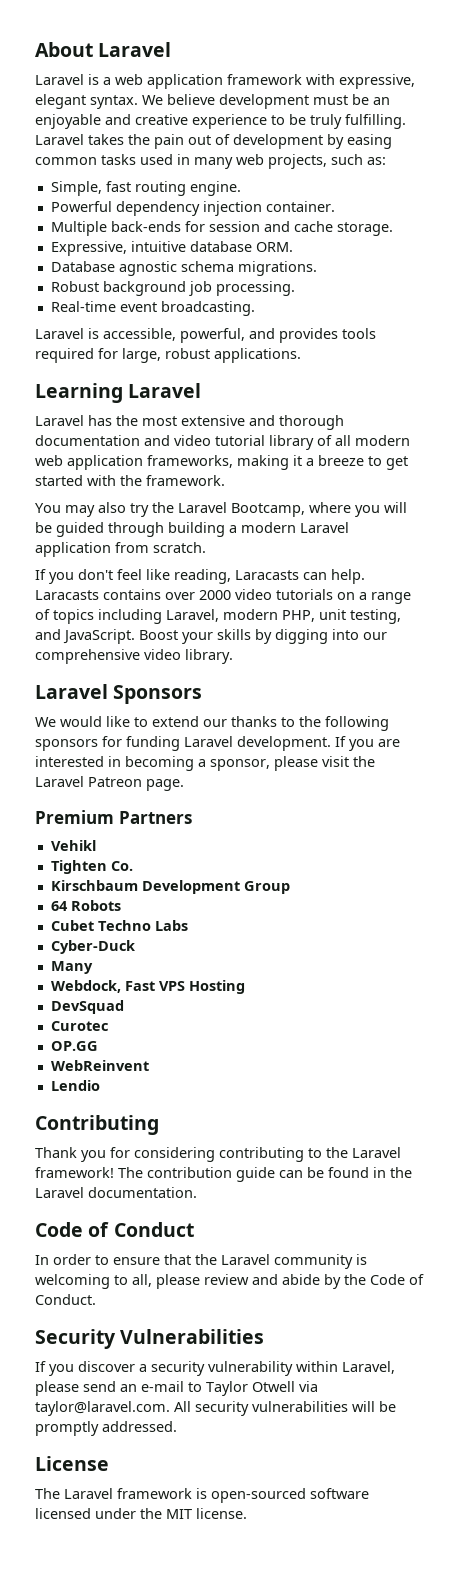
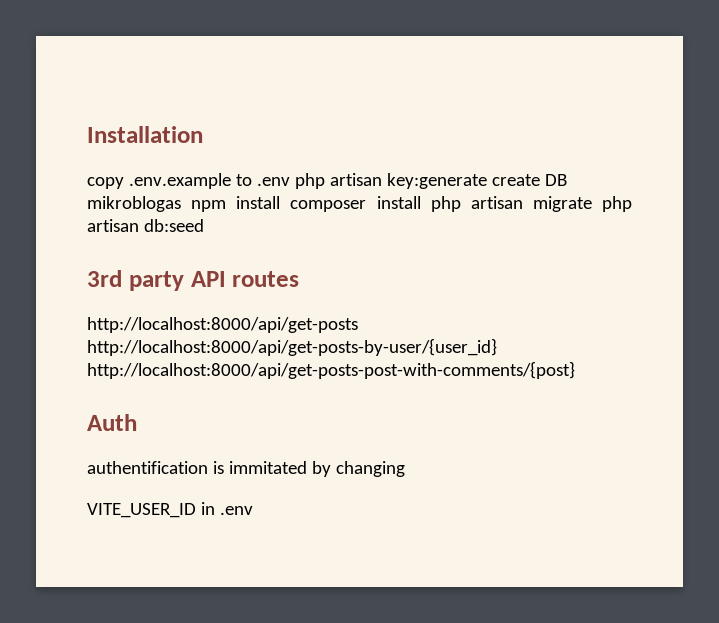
[35,42,172,57] [35,74,415,89] [35,94,390,109] [35,114,406,129] [35,134,392,149] [35,154,386,169] [50,181,241,196] [50,201,335,216] [50,221,393,236] [50,241,293,256] [50,261,317,276] [50,281,295,296] [50,301,255,316] [35,328,376,343] [35,348,301,363] [35,383,202,403] [35,415,344,430] [35,435,410,450] [35,455,408,470] [35,475,225,486] [35,502,407,517] [35,522,349,537] [35,542,206,557] [35,569,365,584] [35,589,411,604] [35,609,401,624] [35,629,387,644] [35,649,233,664] [35,684,203,704] [35,716,389,731] [35,736,400,751] [35,756,375,771] [35,776,184,791] [35,810,192,824] [50,840,96,851] [50,860,133,874] [50,880,290,894] [50,900,121,911] [50,920,188,931] [50,940,135,954] [50,961,93,974] [50,980,245,994] [50,1000,124,1014] [50,1021,108,1031] [50,1041,98,1051] [50,1060,149,1071] [50,1080,100,1091] [35,1115,159,1135] [35,1147,401,1162] [35,1167,412,1182] [35,1187,197,1198] [35,1222,194,1237] [35,1254,367,1269] [35,1274,424,1289] [35,1294,96,1305] [35,1329,265,1349] [35,1361,395,1376] [35,1381,318,1396] [35,1401,396,1416] [35,1421,177,1436] [35,1456,109,1471] [35,1488,369,1503] [35,1508,247,1519] About Laravel // Laravel is a web application framework with expressive, elegant syntax. We believe development must be an enjoyable and creative experience to be truly fulfilling. Laravel takes the pain out of development by easing common tasks used in many web projects, such as: // Simple, fast routing engine. // Powerful dependency injection container. // Multiple back-ends for session and cache storage. // Expressive, intuitive database ORM. // Database agnostic schema migrations. // Robust background job processing. // Real-time event broadcasting. // Laravel is accessible, powerful, and provides tools required for large, robust applications. // Learning Laravel // Laravel has the most extensive and thorough documentation and video tutorial library of all modern web application frameworks, making it a breeze to get started with the framework. // You may also try the Laravel Bootcamp, where you will be guided through building a modern Laravel application from scratch. // If you don't feel like reading, Laracasts can help. Laracasts contains over 2000 video tutorials on a range of topics including Laravel, modern PHP, unit testing, and JavaScript. Boost your skills by digging into our comprehensive video library. // Laravel Sponsors // We would like to extend our thanks to the following sponsors for funding Laravel development. If you are interested in becoming a sponsor, please visit the Laravel Patreon page. // Premium Partners // Vehikl // Tighten Co. // Kirschbaum Development Group // 64 Robots // Cubet Techno Labs // Cyber-Duck // Many // Webdock, Fast VPS Hosting // DevSquad // Curotec // OP.GG // WebReinvent // Lendio // Contributing // Thank you for considering contributing to the Laravel framework! The contribution guide can be found in the Laravel documentation. // Code of Conduct // In order to ensure that the Laravel community is welcoming to all, please review and abide by the Code of Conduct. // Security Vulnerabilities // If you discover a security vulnerability within Laravel, please send an e-mail to Taylor Otwell via taylor@laravel.com. All security vulnerabilities will be promptly addressed. // License // The Laravel framework is open-sourced software licensed under the MIT license. -> [87,126,203,143] [87,173,567,189] [87,196,632,212] [87,219,204,232] [87,270,300,291] [87,317,358,333] [87,338,497,356] [87,361,575,379] [87,414,137,431] [87,461,405,477] [87,502,253,518] Installation // copy .env.example to .env php artisan key:generate create DB mikroblogas npm install composer install php artisan migrate php artisan db:seed // 3rd party API routes // http://localhost:8000/api/get-posts http://localhost:8000/api/get-posts-by-user/{user_id} http://localhost:8000/api/get-posts-post-with-comments/{post} // Auth // authentification is immitated by changing // VITE_USER_ID in .env

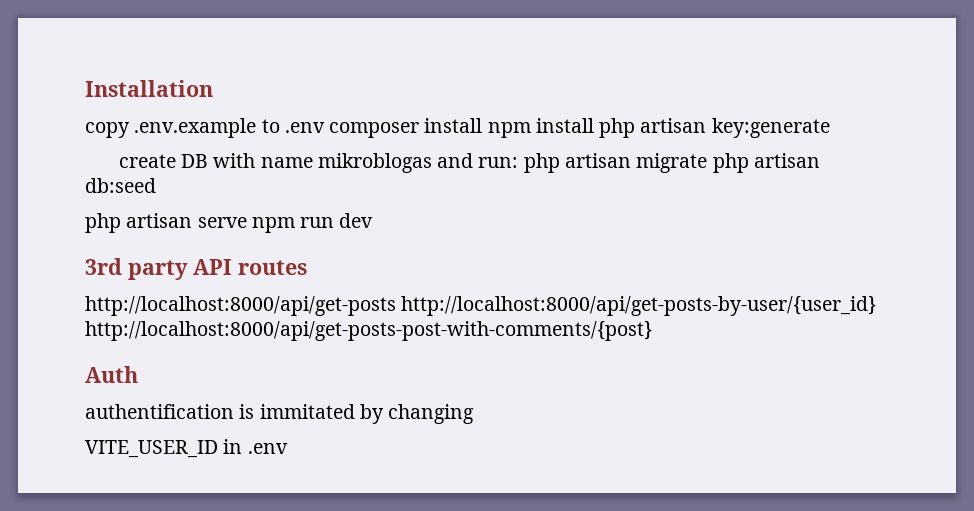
(290, 181) none -> [329,118,594,138] composer install npm install
(487, 181) none -> (830, 128) //
[87,196,421,212] mikroblogas npm install composer install -> [213,153,519,173] with name mikroblogas and run:
(204, 225) none -> [85,213,374,233] // php artisan serve npm run dev

